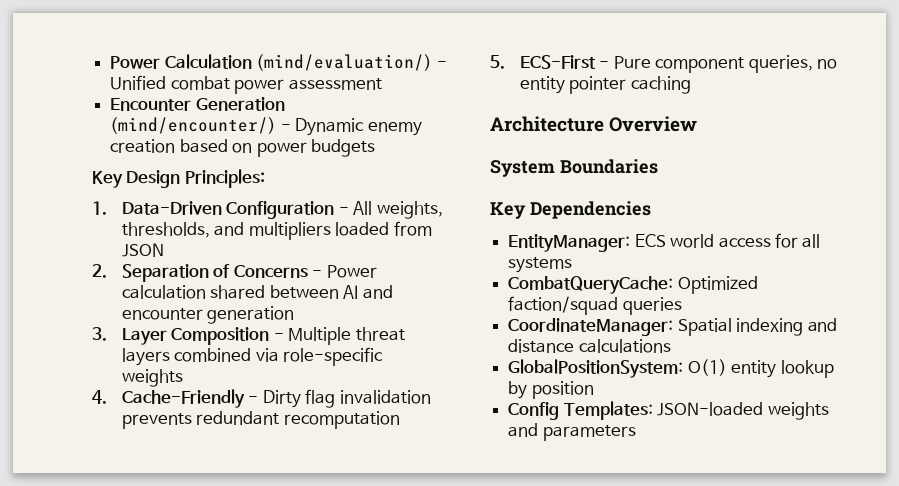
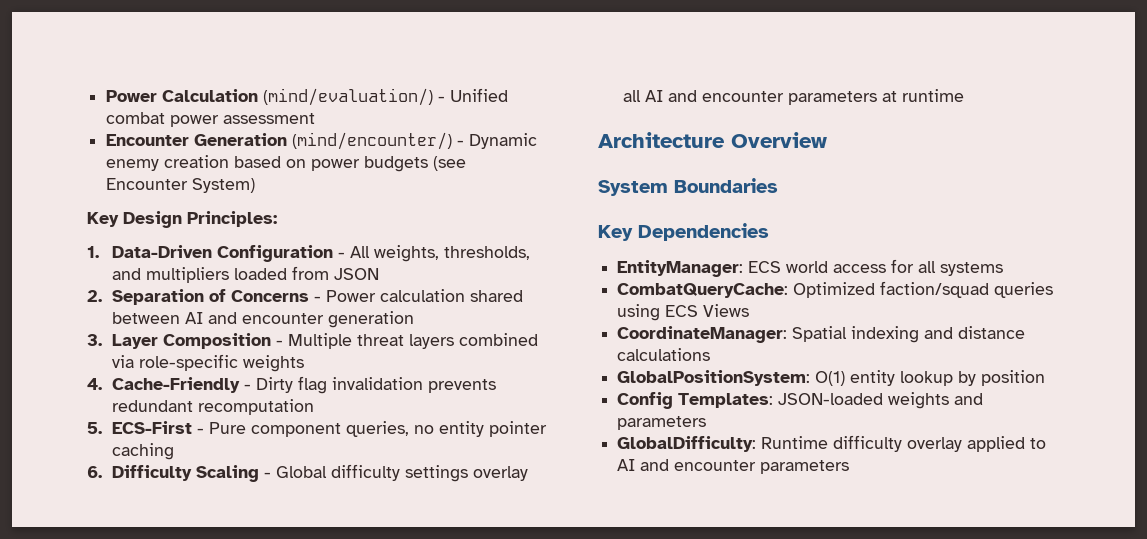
(375, 148) none -> [433,156,467,171] [106,178,256,193] (see Encounter System)
(691, 85) none -> [87,464,528,482] [622,89,964,105] // 6. Difficulty Scaling - Global difficulty settings overlay all AI and encounter parameters at runtime
(682, 306) none -> [617,304,750,321] using ECS Views
(636, 433) none -> [617,435,1047,452] [617,459,850,474] // GlobalDifficulty: Runtime difficulty overlay applied to AI and encounter parameters

